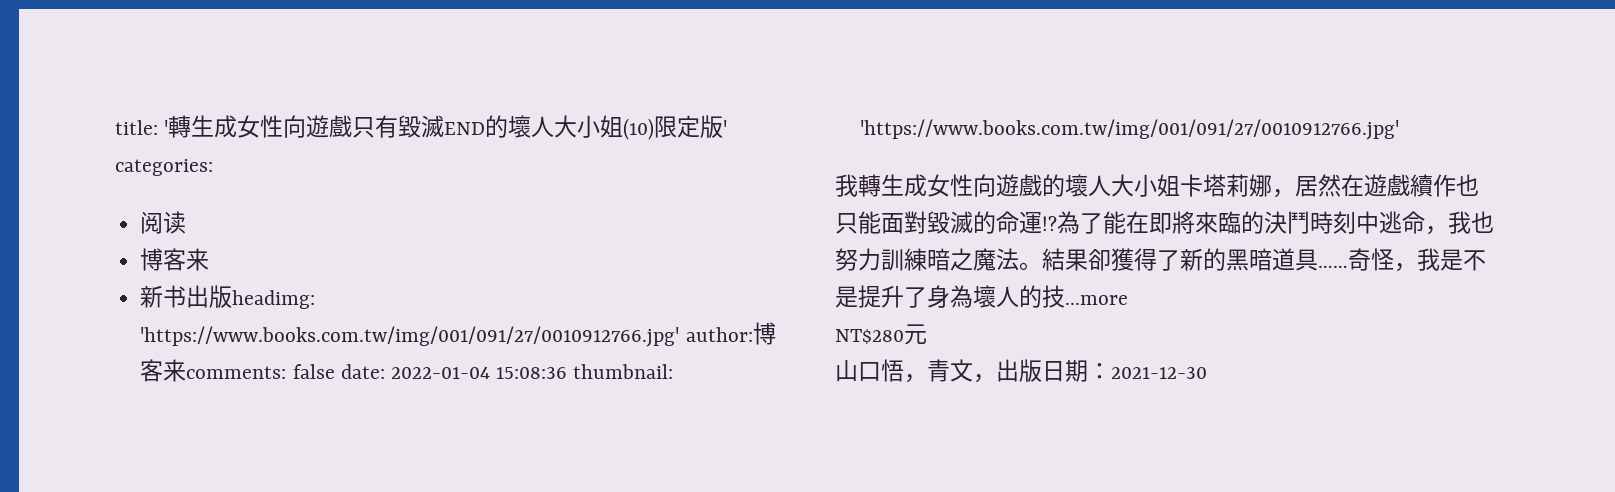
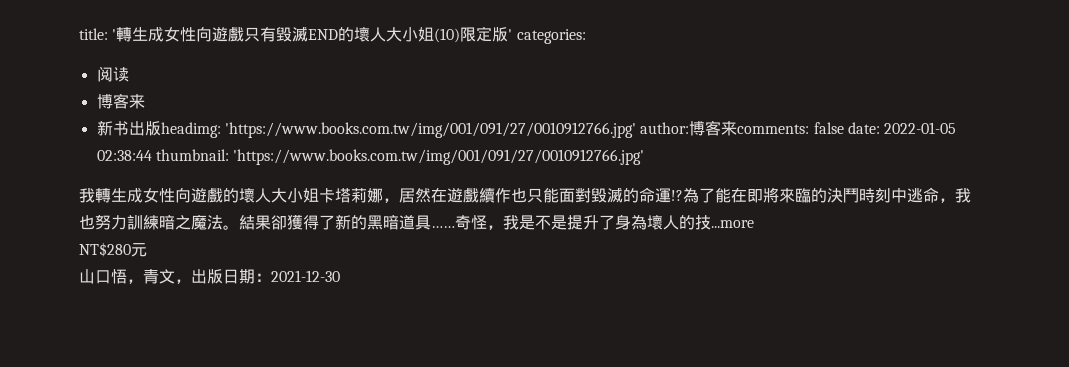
[390,367,568,379] 2022-01-04 15:08:36 -> [884,122,957,134] [96,150,152,161] 2022-01-05 02:38:44

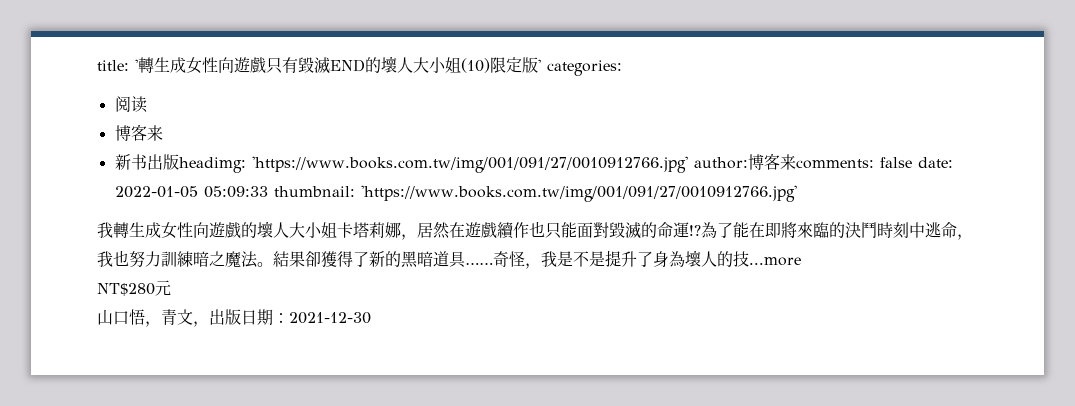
[96,150,152,161] 02:38:44 -> [203,186,268,198] 05:09:33

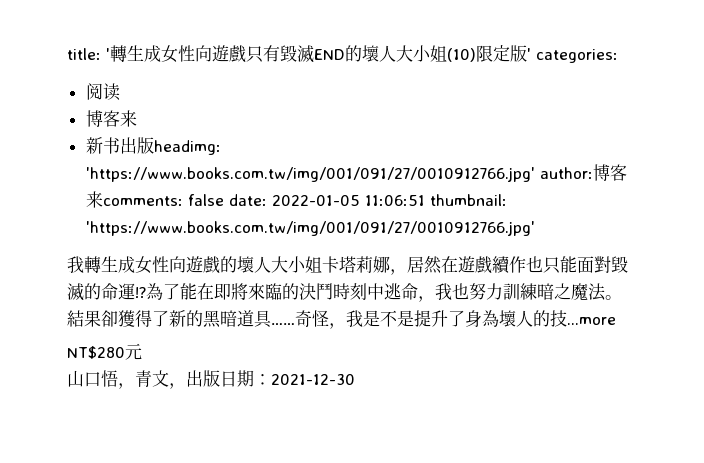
[203,186,268,198] 05:09:33 -> [364,195,425,206] 11:06:51

